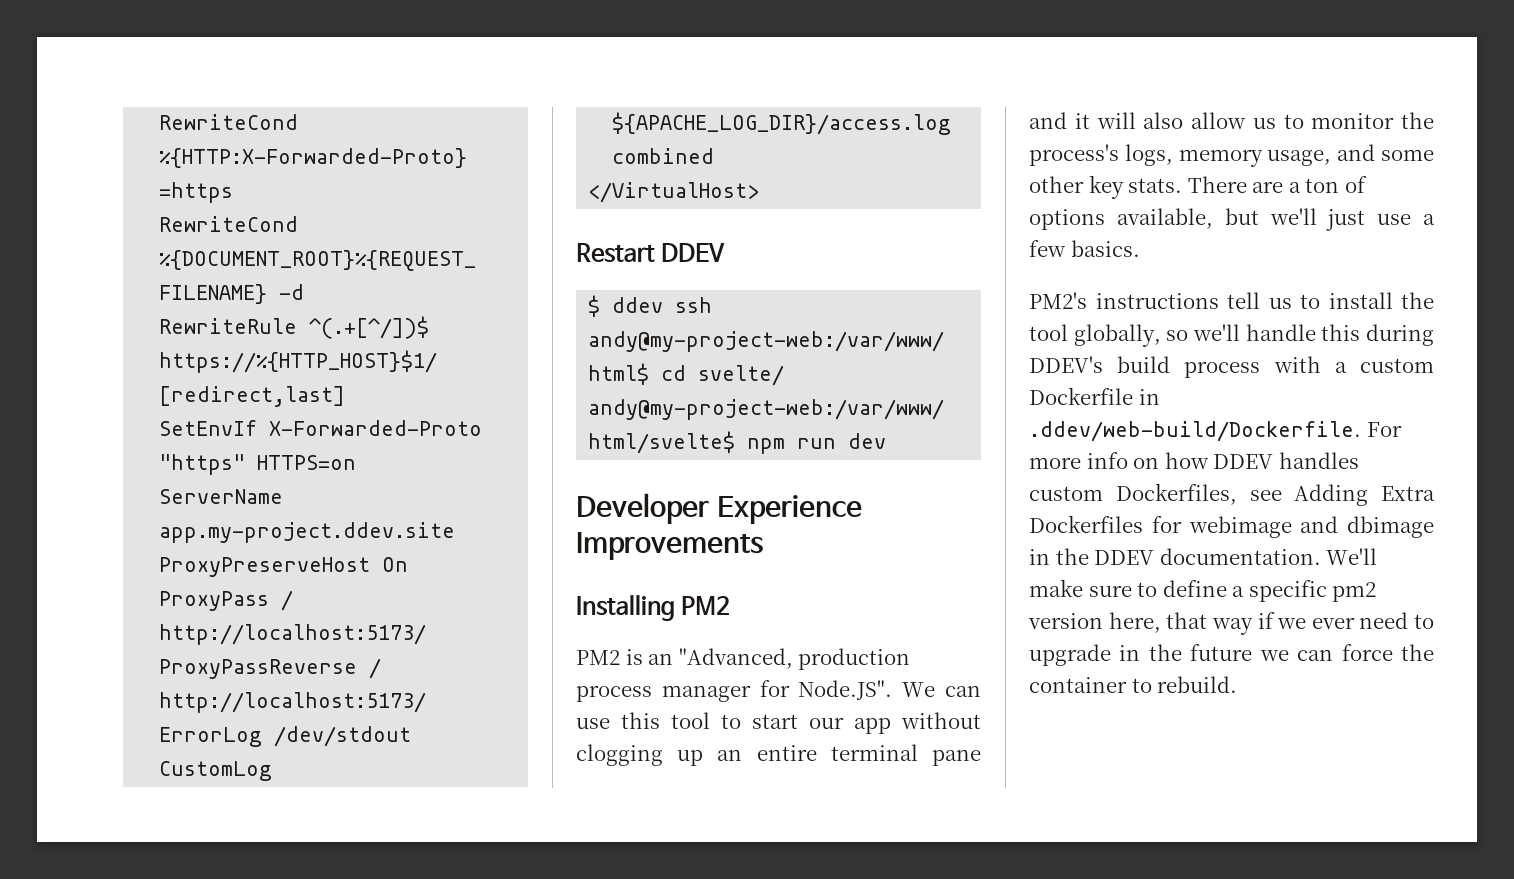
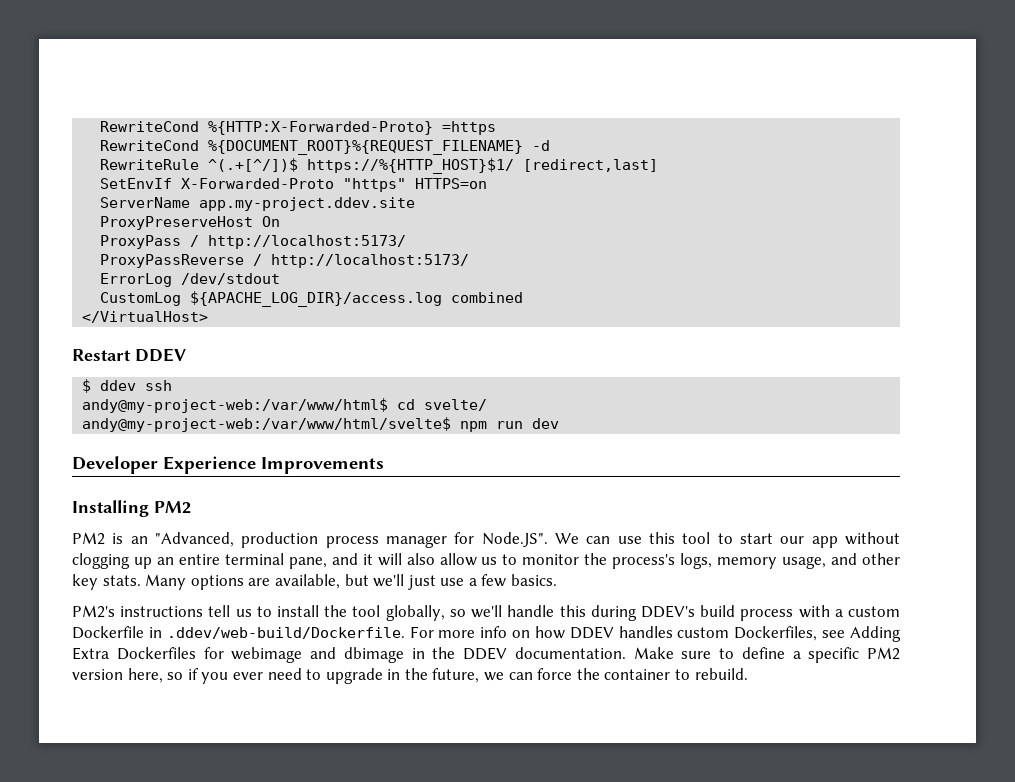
[932,749,981,766] pane -> [288,557,327,569] pane,
[1381,149,1434,161] some -> (858, 559) none
[1187,176,1367,193] [1029,209,1105,230] There are a ton of options -> [145,574,271,590] Many options are
[1326,548,1378,565] [1029,579,1083,597] We'll make -> [633,647,674,659] Make
[1332,582,1377,602] pm2 -> [867,647,900,660] PM2
[1166,612,1307,635] that way if we -> [167,668,229,684] so if you
[1190,644,1253,661] future -> [432,668,480,683] future,

